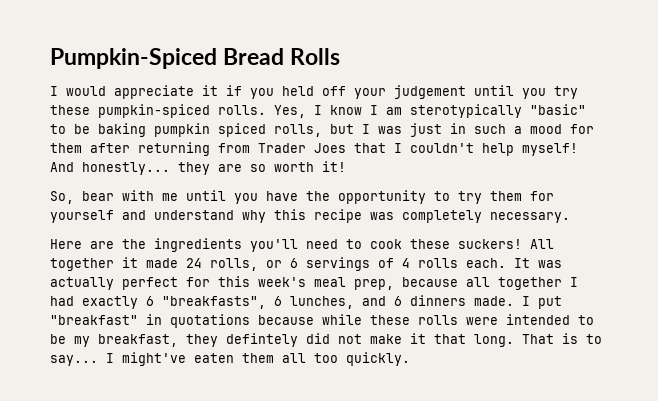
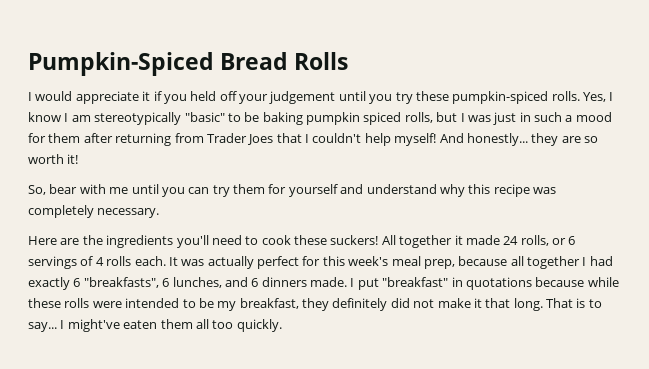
[410,104,522,118] sterotypically -> [94,112,182,125] stereotypically
[266,190,450,204] have the opportunity to -> [188,187,210,194] can
[226,333,298,347] defintely -> [332,298,388,311] definitely

